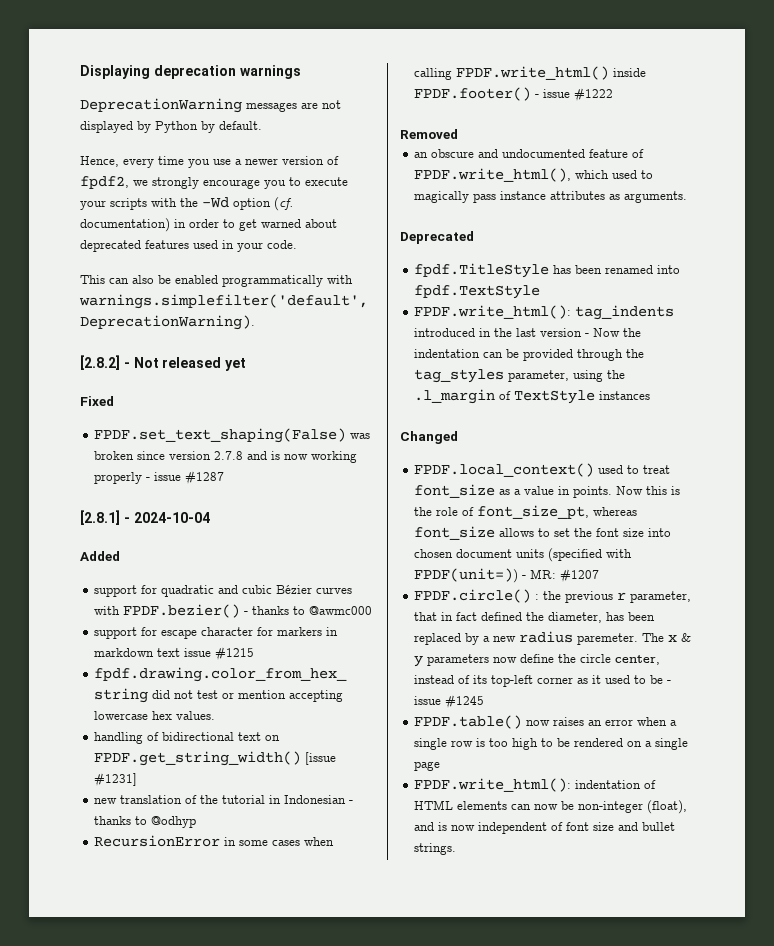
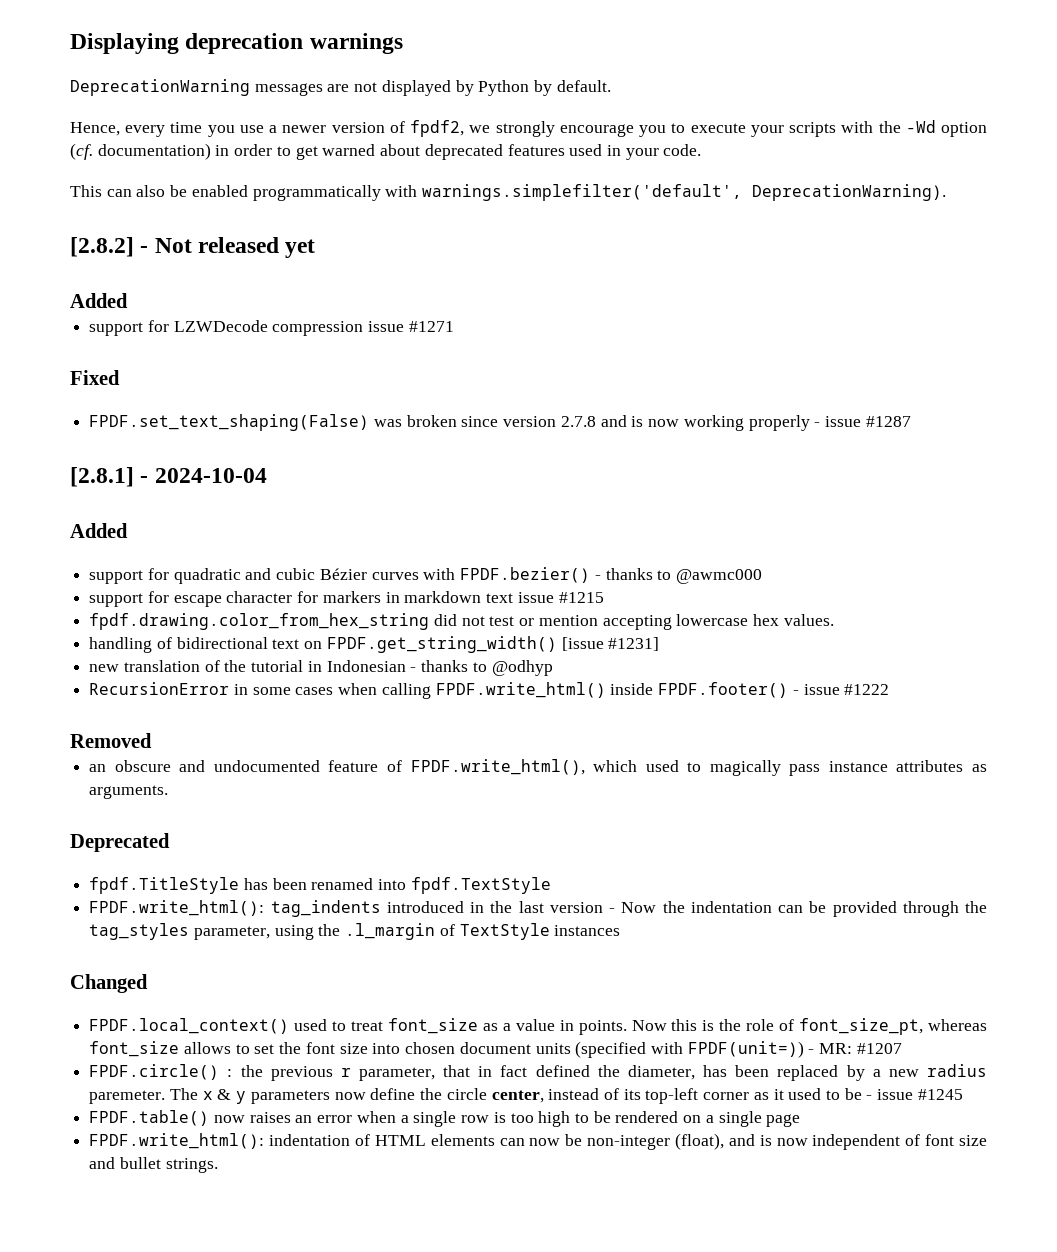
(247, 364) none -> [70,293,128,308] [89,320,454,336] // Added // support for LZWDecode compression issue #1271

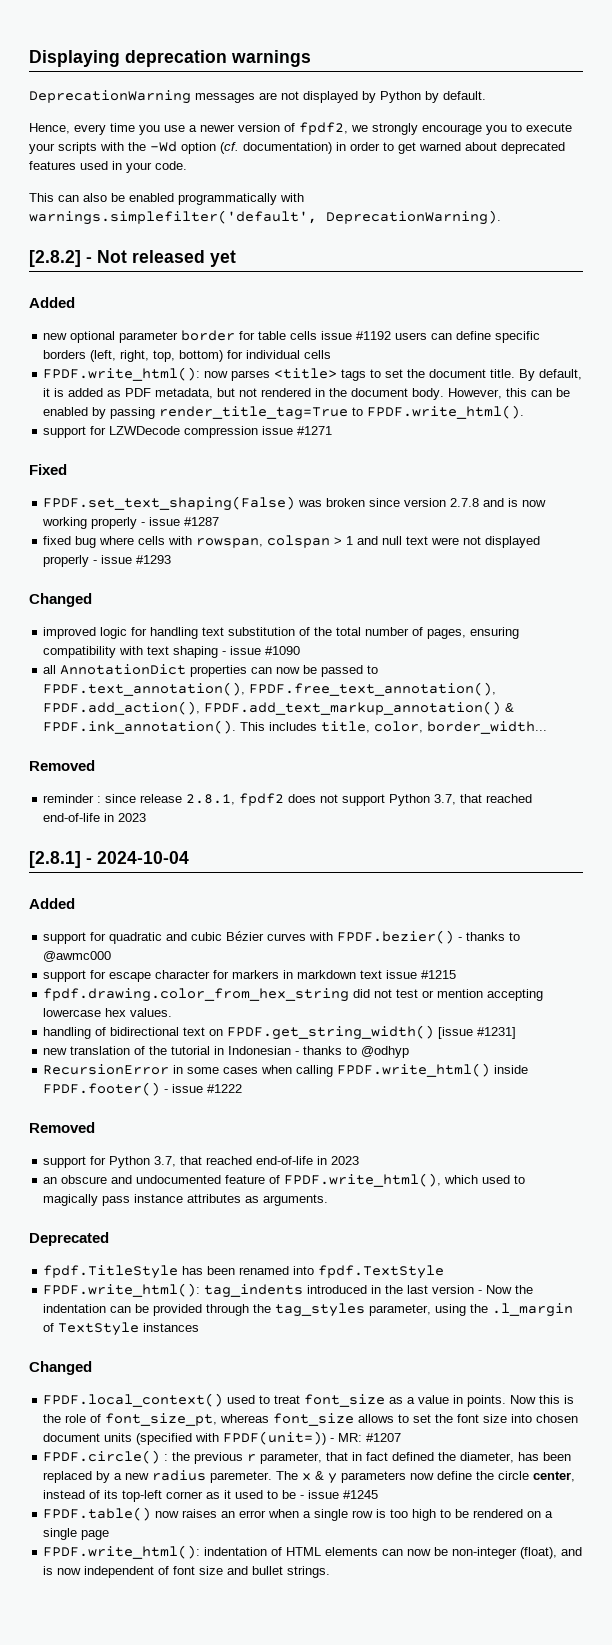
(128, 300) none -> [43,330,541,343] [43,350,332,362] [43,367,583,381] [43,388,571,400] [43,405,525,420] // new optional parameter border for table cells issue #1192 users can define specific borders (left, right, top, bottom) for individual cells // FPDF.write_html(): now parses <title> tags to set the document title. By default, it is added as PDF metadata, but not rendered in the document body. However, this can be enabled by passing render_title_tag=True to FPDF.write_html().
(911, 421) none -> [43,535,541,548] [43,555,172,567] [29,593,92,607] [43,627,520,639] [43,646,301,658] [43,664,379,677] [43,682,497,696] [43,701,515,715] [43,720,548,734] [29,760,95,771] [43,793,533,806] [43,813,147,822] // fixed bug where cells with rowspan, colspan > 1 and null text were not displayed properly - issue #1293 // Changed // improved logic for handling text substitution of the total number of pages, ensuring compatibility with text shaping - issue #1090 // all AnnotationDict properties can now be passed to FPDF.text_annotation(), FPDF.free_text_annotation(), FPDF.add_action(), FPDF.add_text_markup_annotation() & FPDF.ink_annotation(). This includes title, color, border_width... // Removed // reminder : since release 2.8.1, fpdf2 does not support Python 3.7, that reached end-of-life in 2023
(152, 740) none -> [43,1156,360,1168] // support for Python 3.7, that reached end-of-life in 2023

